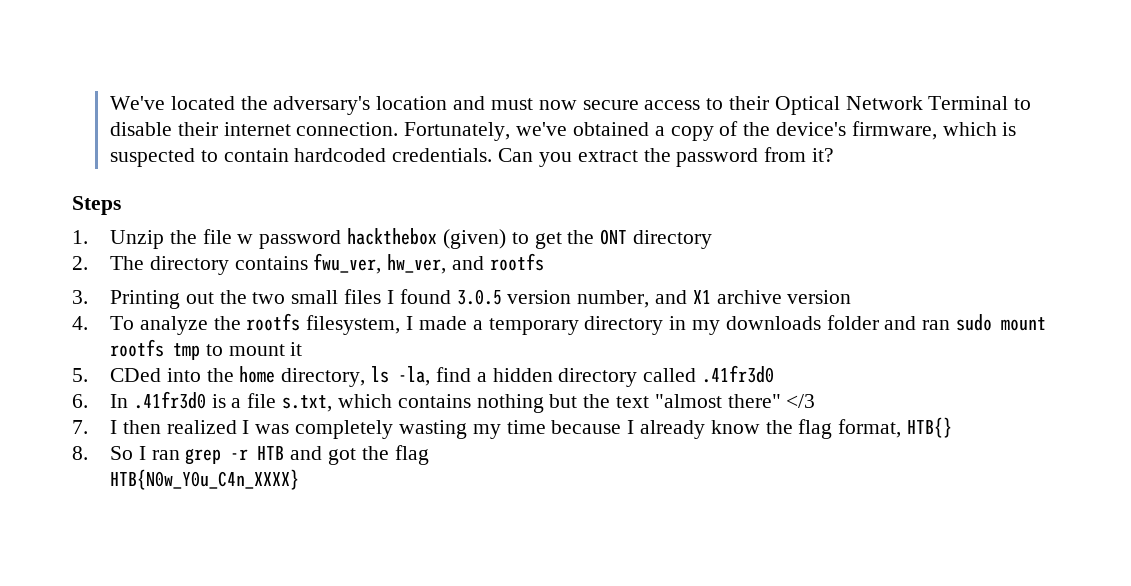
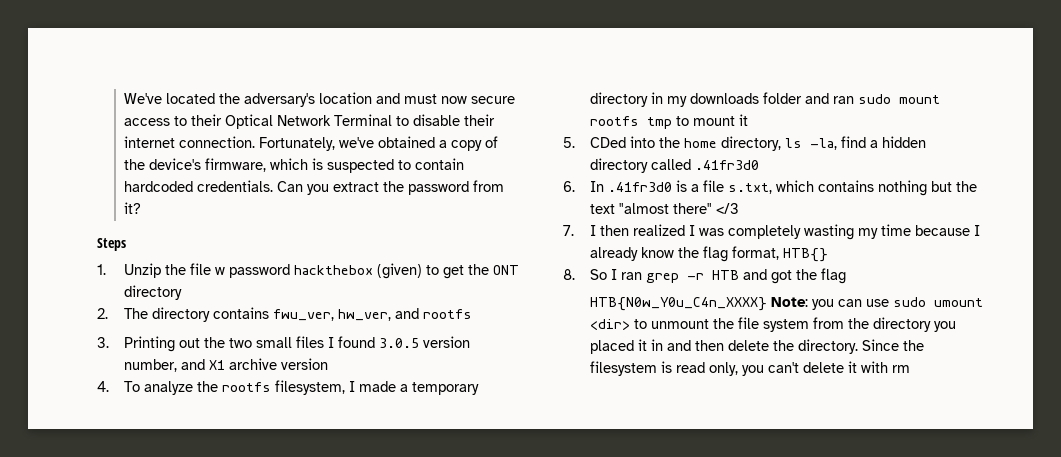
(300, 479) none -> [770,297,983,310] [589,317,956,332] [589,339,924,354] [589,361,910,376] Note: you can use sudo umount <dir> to unmount the file system from the directory you placed it in and then delete the directory. Since the filesystem is read only, you can't delete it with rm

